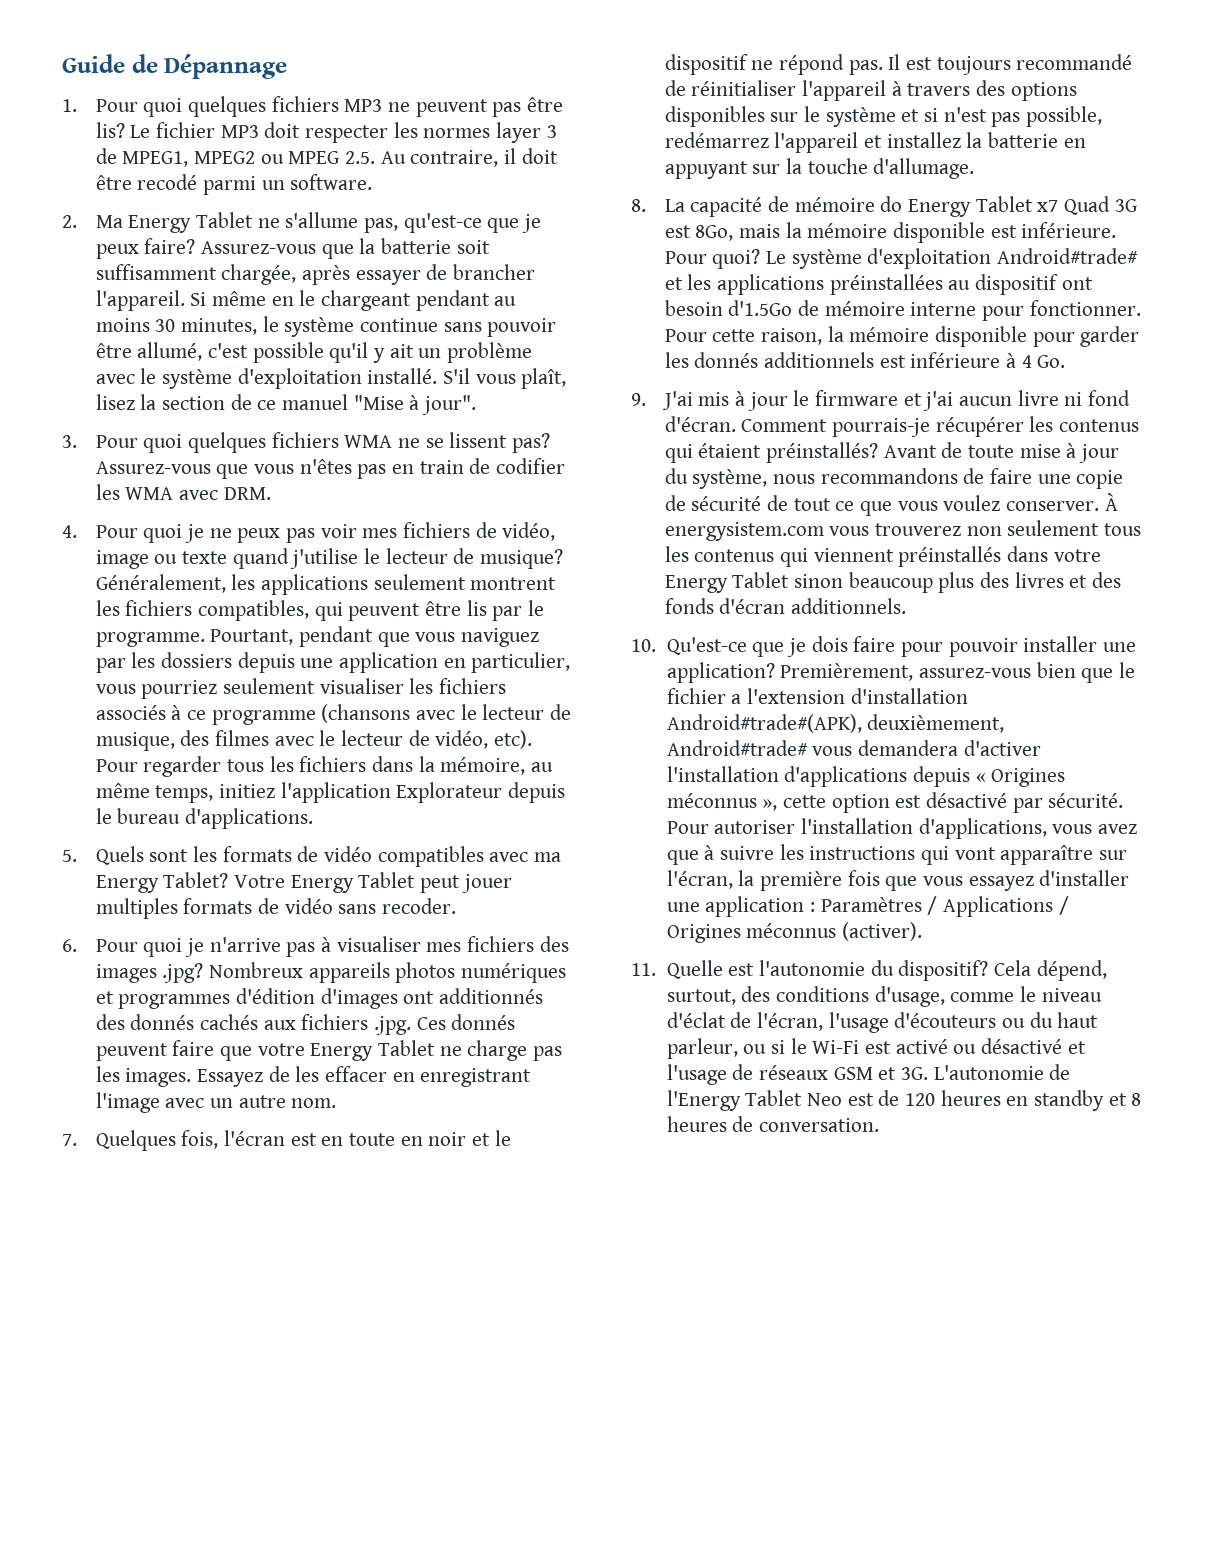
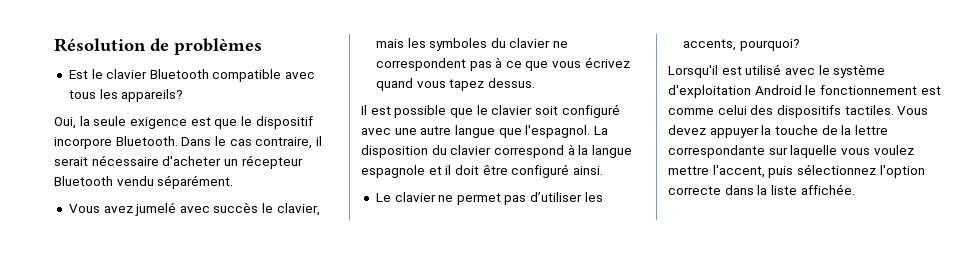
[62,54,288,79] [62,96,564,117] [95,122,557,143] [95,148,558,167] [95,174,373,195] [62,212,542,233] [95,238,490,259] [95,264,535,285] [95,290,517,311] [95,316,557,337] [95,342,533,363] [95,368,567,389] [95,394,477,415] [62,432,551,453] [95,458,566,479] [95,484,271,500] [62,522,556,543] [95,548,564,569] [95,574,557,595] [95,600,545,621] [95,626,539,647] [95,652,571,673] [95,678,506,699] [95,704,572,725] [95,730,533,751] [95,756,554,777] [95,782,565,803] [95,808,313,829] [62,846,562,867] [95,872,512,893] [95,898,456,919] [62,936,569,957] [95,962,566,983] [95,988,543,1009] [95,1014,516,1035] [95,1040,563,1061] [95,1066,532,1087] [95,1092,337,1113] [62,1130,511,1151] [664,54,1133,75] [664,80,1077,101] [664,106,1103,127] [664,132,1086,153] [664,158,975,179] [631,196,1137,217] [664,222,1117,243] [664,248,1138,269] [664,274,1093,295] [664,300,1141,321] [664,326,1140,347] [664,352,1066,368] [631,390,1131,411] [664,416,1139,437] [664,442,1120,463] [664,468,1124,489] [664,492,1118,516] [664,520,1141,541] [664,546,1101,567] [664,572,1122,593] [664,598,906,614] [631,636,1136,657] [666,662,1135,683] [666,688,968,704] [666,714,1005,733] [666,740,1041,756] [666,766,1066,787] [666,792,1124,813] [666,818,1137,839] [666,844,1127,865] [666,870,1130,891] [666,896,1069,917] [666,922,922,943] [631,960,1107,981] [666,986,1102,1007] [666,1012,1099,1033] [666,1038,1086,1059] [666,1064,1071,1085] [666,1090,1142,1111] [666,1116,879,1132] Guide de Dépannage // 1. Pour quoi quelques fichiers MP3 ne peuvent pas être lis? Le fichier MP3 doit respecter les normes layer 3 de MPEG1, MPEG2 ou MPEG 2.5. Au contraire, il doit être recodé parmi un software. // 2. Ma Energy Tablet ne s'allume pas, qu'est-ce que je peux faire? Assurez-vous que la batterie soit suffisamment chargée, après essayer de brancher l'appareil. Si même en le chargeant pendant au moins 30 minutes, le système continue sans pouvoir être allumé, c'est possible qu'il y ait un problème avec le système d'exploitation installé. S'il vous plaît, lisez la section de ce manuel "Mise à jour". // 3. Pour quoi quelques fichiers WMA ne se lissent pas? Assurez-vous que vous n'êtes pas en train de codifier les WMA avec DRM. // 4. Pour quoi je ne peux pas voir mes fichiers de vidéo, image ou texte quand j'utilise le lecteur de musique? Généralement, les applications seulement montrent les fichiers compatibles, qui peuvent être lis par le programme. Pourtant, pendant que vous naviguez par les dossiers depuis une application en particulier, vous pourriez seulement visualiser les fichiers associés à ce programme (chansons avec le lecteur de musique, des filmes avec le lecteur de vidéo, etc). Pour regarder tous les fichiers dans la mémoire, au même temps, initiez l'application Explorateur depuis le bureau d'applications. // 5. Quels sont les formats de vidéo compatibles avec ma Energy Tablet? Votre Energy Tablet peut jouer multiples formats de vidéo sans recoder. // 6. Pour quoi je n'arrive pas à visualiser mes fichiers des images .jpg? Nombreux appareils photos numériques et programmes d'édition d'images ont additionnés des donnés cachés aux fichiers .jpg. Ces donnés peuvent faire que votre Energy Tablet ne charge pas les images. Essayez de les effacer en enregistrant l'image avec un autre nom. // 7. Quelques fois, l'écran est en toute en noir et le dispositif ne répond pas. Il est toujours recommandé de réinitialiser l'appareil à travers des options disponibles sur le système et si n'est pas possible, redémarrez l'appareil et installez la batterie en appuyant sur la touche d'allumage. // 8. La capacité de mémoire do Energy Tablet x7 Quad 3G est 8Go, mais la mémoire disponible est inférieure. Pour quoi? Le système d'exploitation Android#trade# et les applications préinstallées au dispositif ont besoin d'1.5Go de mémoire interne pour fonctionner. Pour cette raison, la mémoire disponible pour garder les donnés additionnels est inférieure à 4 Go. // 9. J'ai mis à jour le firmware et j'ai aucun livre ni fond d'écran. Comment pourrais-je récupérer les contenus qui étaient préinstallés? Avant de toute mise à jour du système, nous recommandons de faire une copie de sécurité de tout ce que vous voulez conserver. À energysistem.com vous trouverez non seulement tous les contenus qui viennent préinstallés dans votre Energy Tablet sinon beaucoup plus des livres et des fonds d'écran additionnels. // 10. Qu'est-ce que je dois faire pour pouvoir installer une application? Premièrement, assurez-vous bien que le fichier a l'extension d'installation Android#trade#(APK), deuxièmement, Android#trade# vous demandera d'activer l'installation d'applications depuis « Origines méconnus », cette option est désactivé par sécurité. Pour autoriser l'installation d'applications, vous avez que à suivre les instructions qui vont apparaître sur l'écran, la première fois que vous essayez d'installer une application : Paramètres / Applications / Origines méconnus (activer). // 11. Quelle est l'autonomie du dispositif? Cela dépend, surtout, des conditions d'usage, comme le niveau d'éclat de l'écran, l'usage d'écouteurs ou du haut parleur, ou si le Wi-Fi est activé ou désactivé et l'usage de réseaux GSM et 3G. L'autonomie de l'Energy Tablet Neo est de 120 heures en standby et 8 heures de conversation. -> [54,38,262,55] [68,69,316,82] [68,89,184,102] [54,116,313,129] [54,136,322,149] [54,155,303,169] [54,175,234,189] [68,202,320,216] [375,38,569,51] [375,57,630,71] [375,78,535,91] [361,104,620,118] [361,125,608,138] [361,144,632,158] [361,164,603,178] [375,192,603,205] [682,39,800,51] [668,64,886,78] [668,85,941,98] [668,105,929,118] [668,125,888,138] [668,145,914,158] [668,164,925,178] [668,184,855,195] Résolution de problèmes // Est le clavier Bluetooth compatible avec tous les appareils? // Oui, la seule exigence est que le dispositif incorpore Bluetooth. Dans le cas contraire, il serait nécessaire d'acheter un récepteur Bluetooth vendu séparément. // Vous avez jumelé avec succès le clavier, mais les symboles du clavier ne correspondent pas à ce que vous écrivez quand vous tapez dessus. // Il est possible que le clavier soit configuré avec une autre langue que l'espagnol. La disposition du clavier correspond à la langue espagnole et il doit être configuré ainsi. // Le clavier ne permet pas d’utiliser les accents, pourquoi? // Lorsqu'il est utilisé avec le système d'exploitation Android le fonctionnement est comme celui des dispositifs tactiles. Vous devez appuyer la touche de la lettre correspondante sur laquelle vous voulez mettre l'accent, puis sélectionnez l'option correcte dans la liste affichée.

